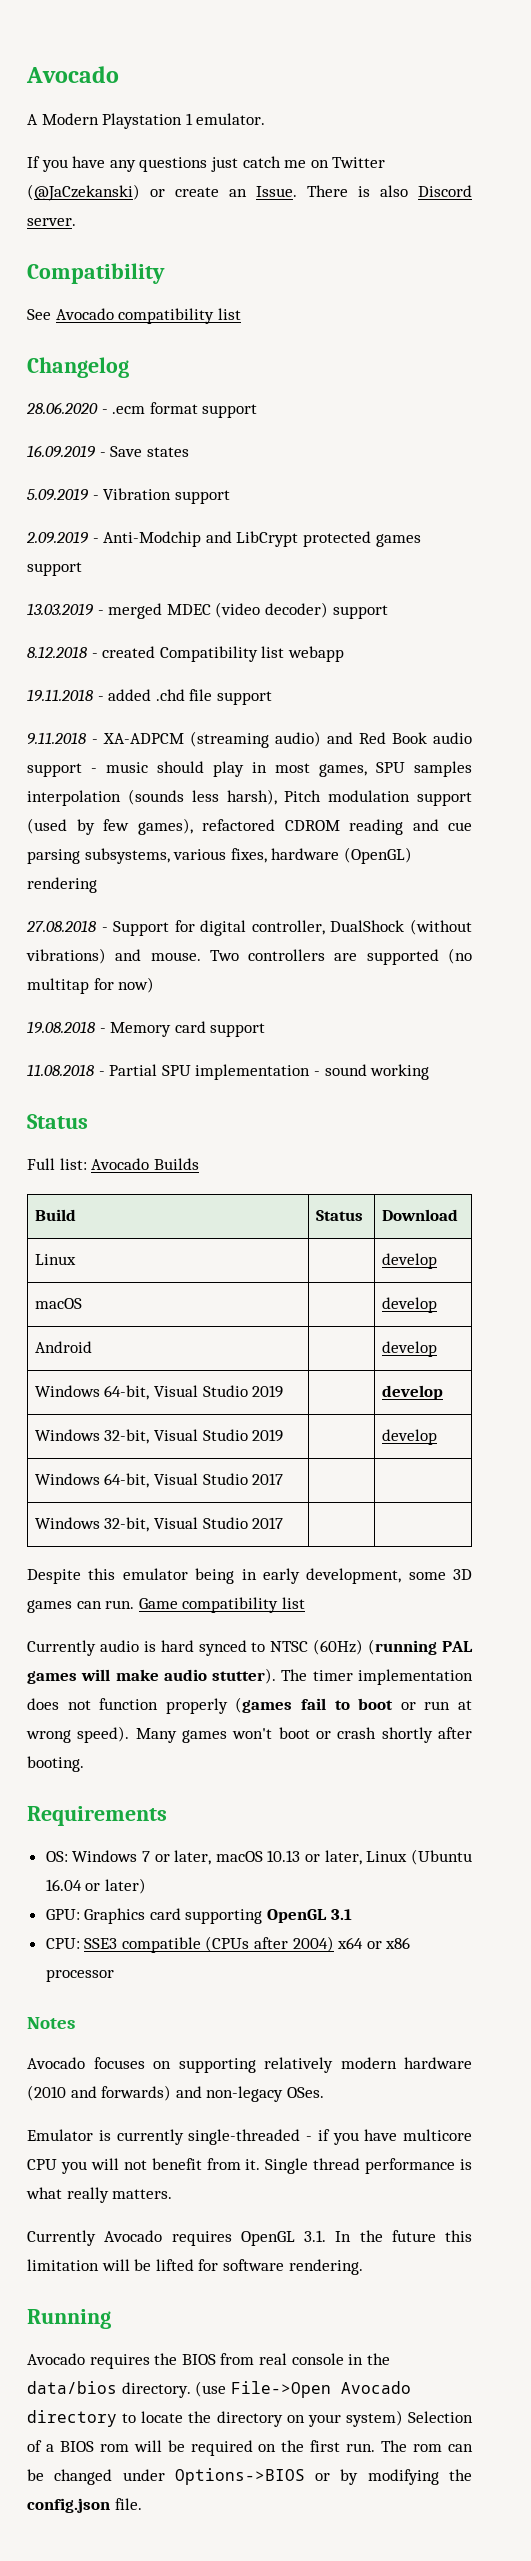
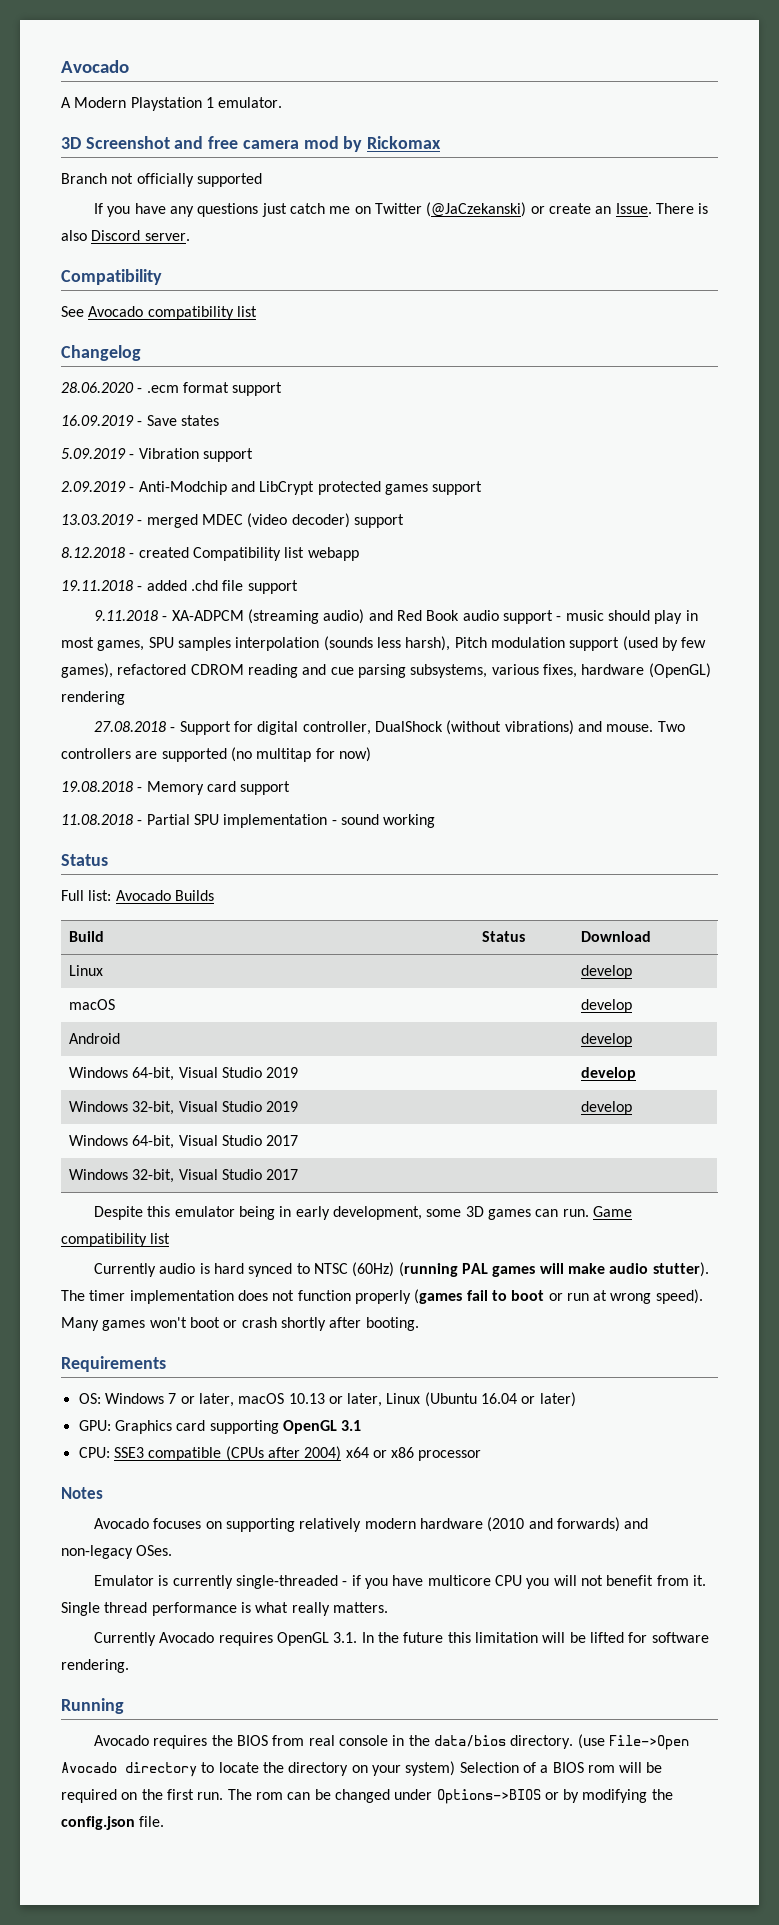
(266, 119) none -> [61,136,442,152] [61,173,262,187] // 3D Screenshot and free camera mod by Rickomax // Branch not officially supported

